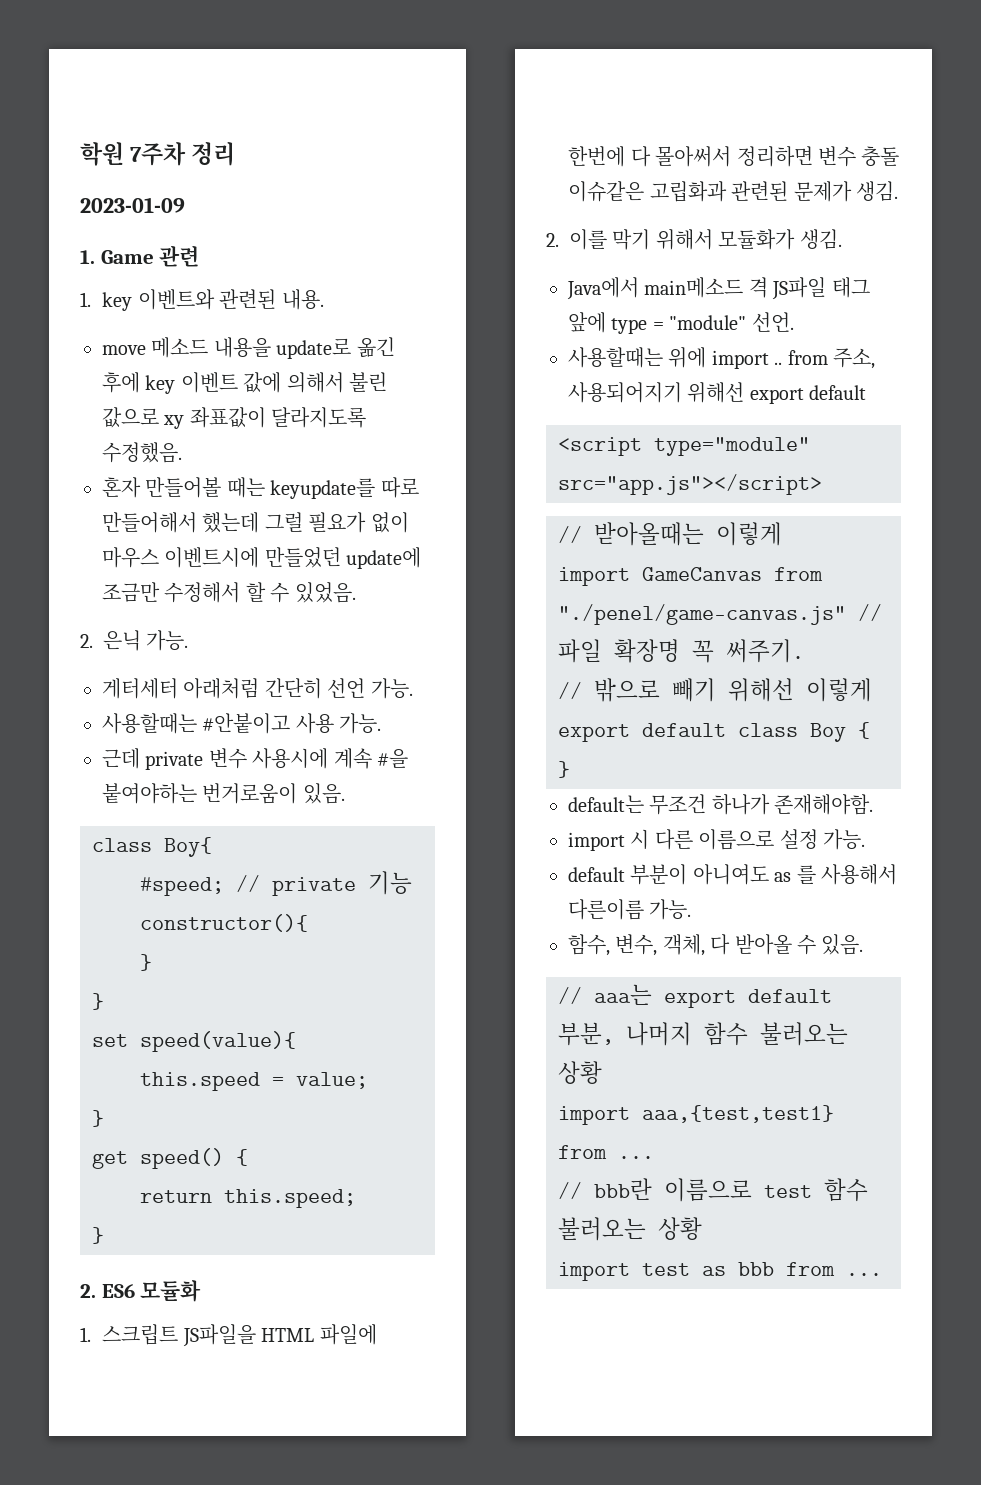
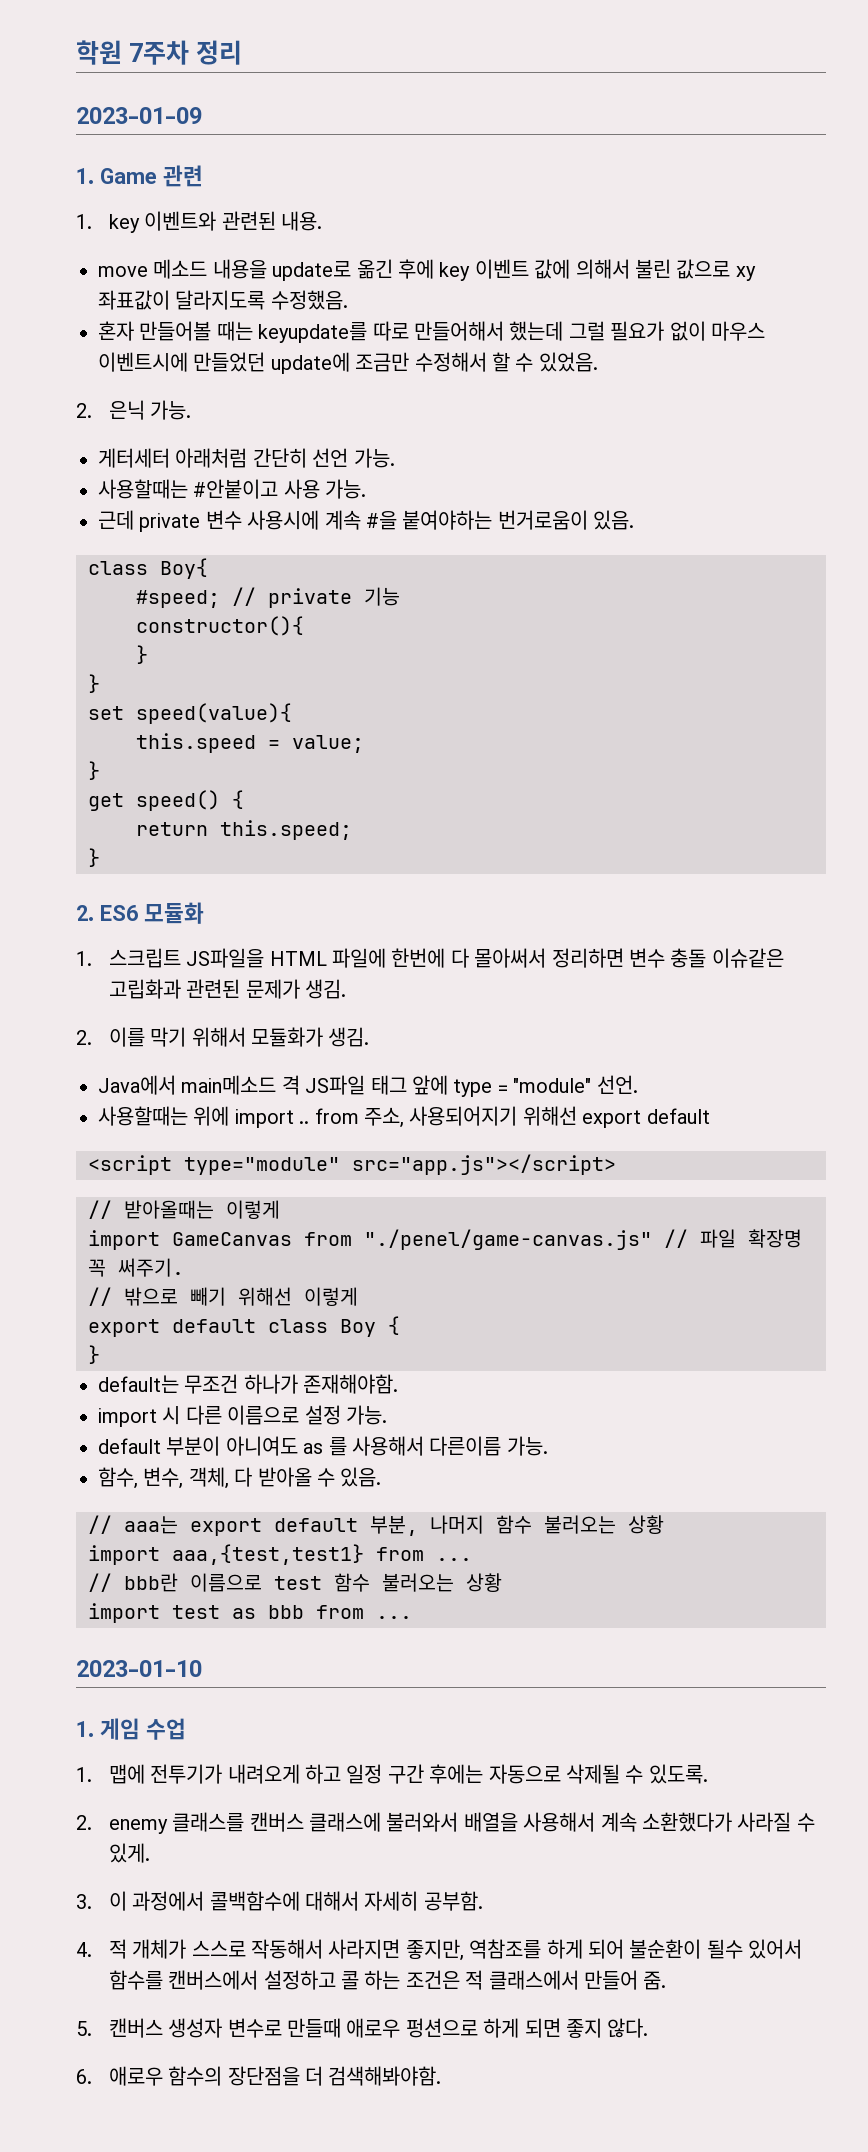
(882, 1274) none -> [76,1660,202,1677] [76,1718,186,1740] [76,1764,708,1784] [76,1812,815,1834] [108,1843,150,1863] [76,1891,483,1911] [76,1939,803,1961] [108,1970,667,1990] [76,2018,649,2038] [76,2066,442,2086] // 2023-01-10 // 1. 게임 수업 // 1. 맵에 전투기가 내려오게 하고 일정 구간 후에는 자동으로 삭제될 수 있도록. // 2. enemy 클래스를 캔버스 클래스에 불러와서 배열을 사용해서 계속 소환했다가 사라질 수 있게. // 3. 이 과정에서 콜백함수에 대해서 자세히 공부함. // 4. 적 개체가 스스로 작동해서 사라지면 좋지만, 역참조를 하게 되어 불순환이 될수 있어서 함수를 캔버스에서 설정하고 콜 하는 조건은 적 클래스에서 만들어 줌. // 5. 캔버스 생성자 변수로 만들때 애로우 펑션으로 하게 되면 좋지 않다. // 6. 애로우 함수의 장단점을 더 검색해봐야함.

